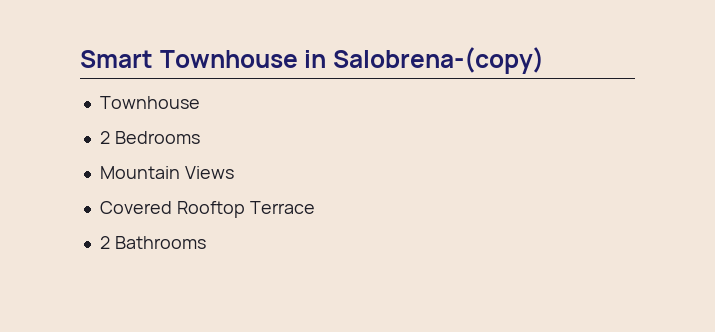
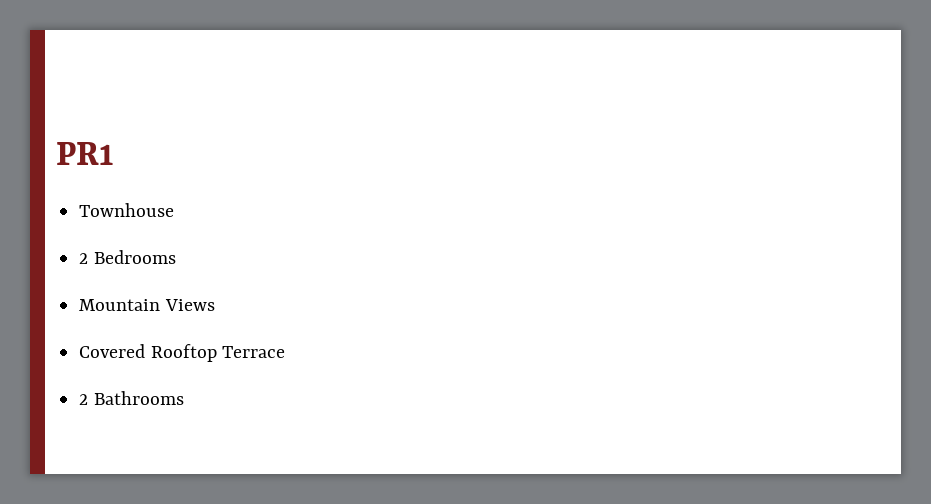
[80,47,544,74] Smart Townhouse in Salobrena-(copy) -> [56,142,114,165] PR1

